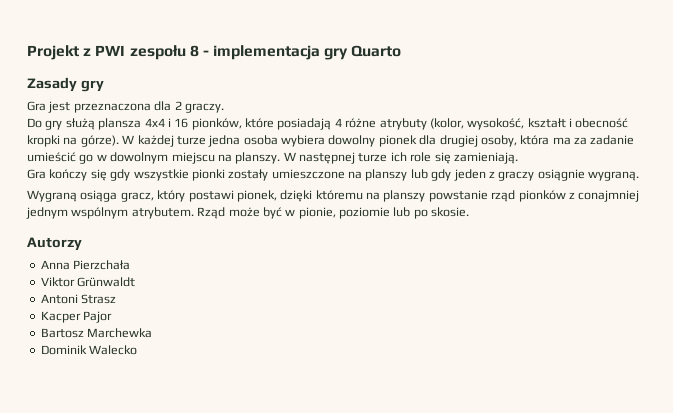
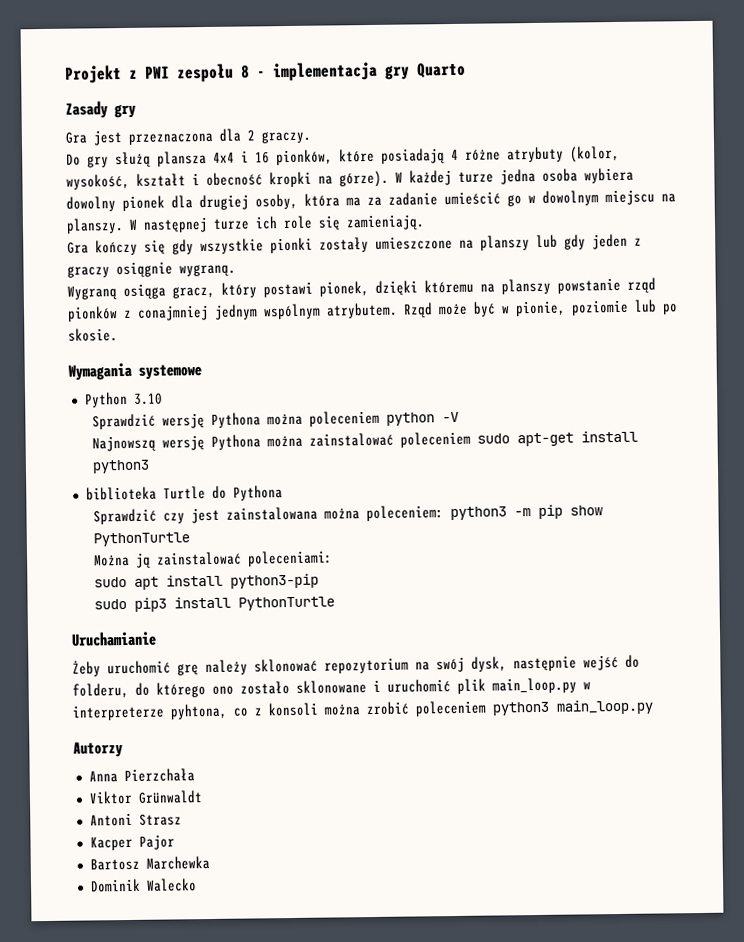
(470, 212) none -> [68,362,202,381] [84,391,163,408] [92,410,460,430] [92,430,639,452] [92,459,151,474] [85,485,283,501] [93,504,604,525] [93,532,191,547] [93,550,334,568] [94,573,320,590] [94,596,336,612] [71,631,157,647] [72,654,640,677] [72,677,591,699] [72,699,653,721] // Wymagania systemowe // Python 3.10 // Sprawdzić wersję Pythona można poleceniem python -V // Najnowszą wersję Pythona można zainstalować poleceniem sudo apt-get install python3 // biblioteka Turtle do Pythona // Sprawdzić czy jest zainstalowana można poleceniem: python3 -m pip show PythonTurtle // Można ją zainstalować poleceniami: // sudo apt install python3-pip // sudo pip3 install PythonTurtle // Uruchamianie // Żeby uruchomić grę należy sklonować repozytorium na swój dysk, następnie wejść do folderu, do którego ono zostało sklonowane i uruchomić plik main_loop.py w interpreterze pyhtona, co z konsoli można zrobić poleceniem python3 main_loop.py

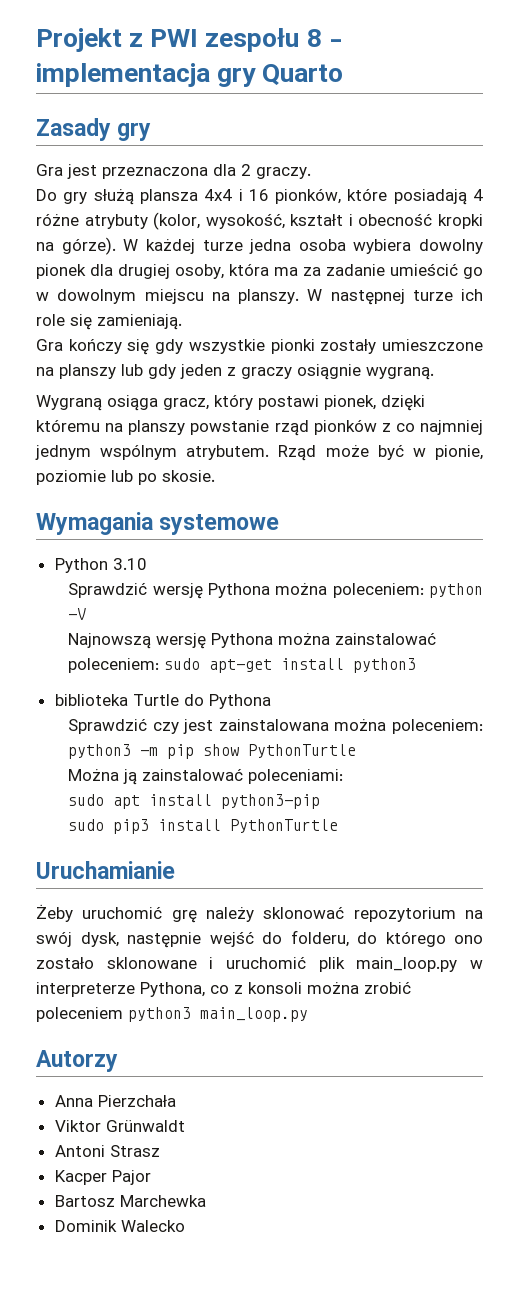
[137,304,209,321] conajmniej -> [395,420,483,435] co najmniej
[309,410,381,427] poleceniem -> [332,583,424,598] poleceniem:
[400,431,472,448] poleceniem -> [68,658,160,673] poleceniem:
[170,703,228,720] pyhtona, -> [140,982,205,997] Pythona,

